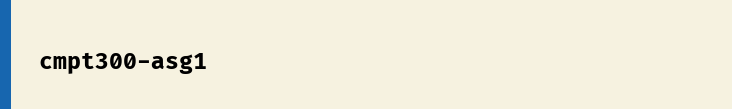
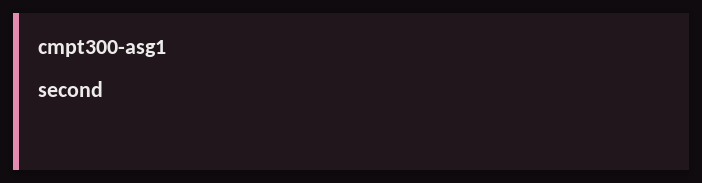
(207, 63) none -> [38,81,103,97] // second

